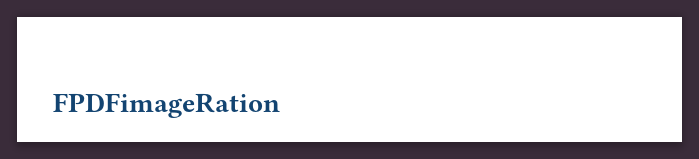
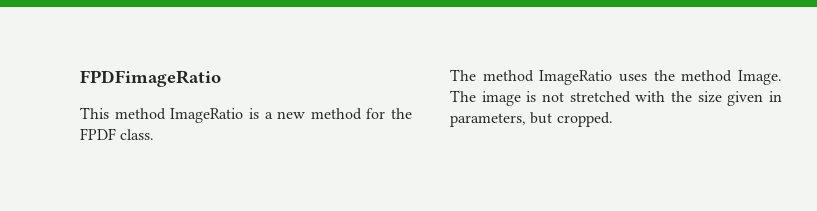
[53,93,280,118] FPDFimageRation -> [80,70,221,87] [80,107,412,123] [80,128,155,140] [450,69,782,85] [450,90,782,106] [450,112,613,127] FPDFimageRatio // This method ImageRatio is a new method for the FPDF class. // The method ImageRatio uses the method Image. The image is not stretched with the size given in parameters, but cropped.

